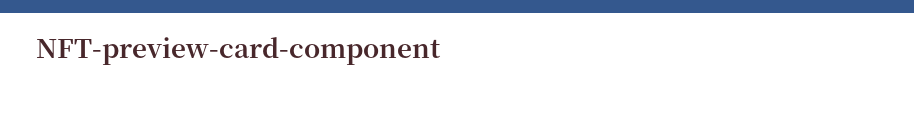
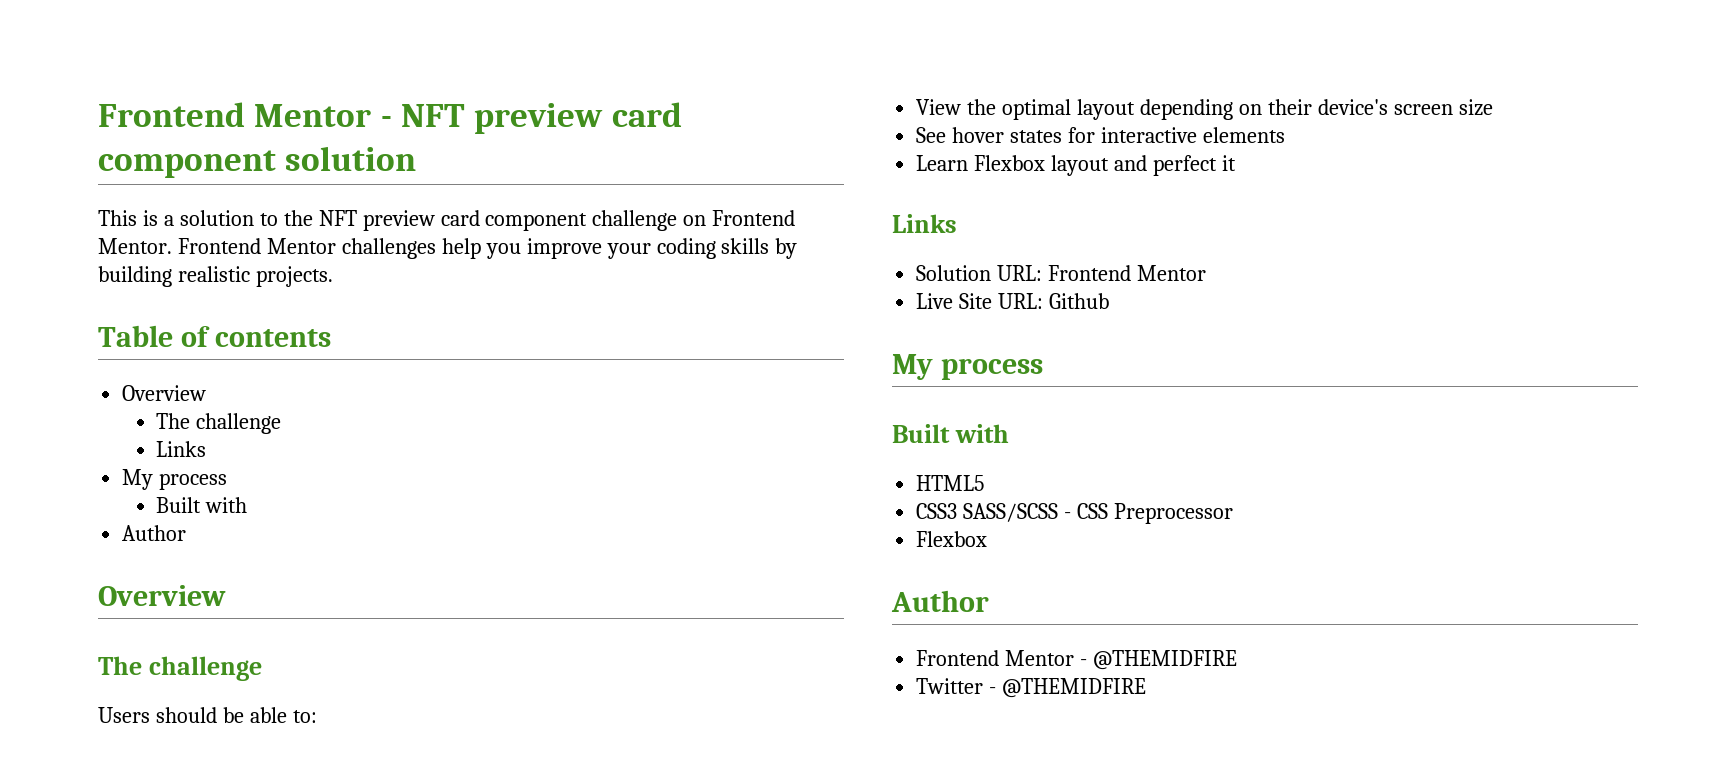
[36,37,441,65] NFT-preview-card-component -> [98,102,682,134] [98,146,417,178] [98,210,796,231] [98,238,798,259] [98,266,333,287] [98,325,331,347] [122,385,207,401] [156,413,282,434] [156,441,207,457] [122,469,228,490] [156,497,248,513] [122,525,187,541] [98,585,226,606] [98,656,262,681] [98,707,317,723] [916,99,1493,120] [916,127,1285,143] [916,155,1236,176] [892,214,957,233] [916,265,1207,281] [916,293,1110,309] [892,354,1043,380] [892,424,1009,443] [916,475,985,491] [916,503,1233,524] [916,531,988,547] [891,590,989,612] [916,650,1238,670] [916,678,1147,698] Frontend Mentor - NFT preview card component solution // This is a solution to the NFT preview card component challenge on Frontend Mentor. Frontend Mentor challenges help you improve your coding skills by building realistic projects. // Table of contents // Overview // The challenge // Links // My process // Built with // Author // Overview // The challenge // Users should be able to: // View the optimal layout depending on their device's screen size // See hover states for interactive elements // Learn Flexbox layout and perfect it // Links // Solution URL: Frontend Mentor // Live Site URL: Github // My process // Built with // HTML5 // CSS3 SASS/SCSS - CSS Preprocessor // Flexbox // Author // Frontend Mentor - @THEMIDFIRE // Twitter - @THEMIDFIRE

